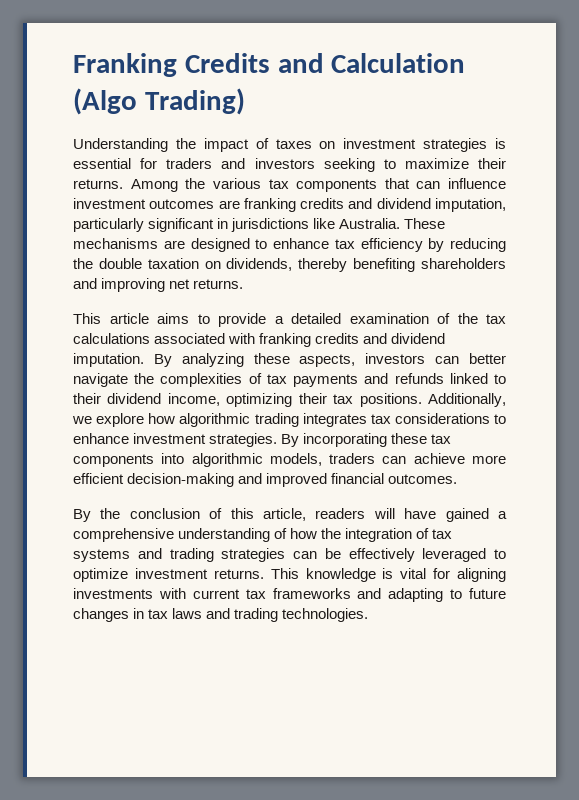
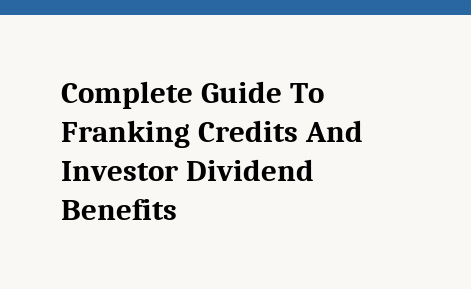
[73,53,466,77] [73,88,245,115] [73,138,506,152] [73,158,506,172] [73,178,506,192] [73,198,506,212] [73,218,446,232] [73,238,506,252] [73,258,507,272] [73,278,244,292] [73,313,506,327] [73,333,446,347] [73,353,507,367] [73,373,507,387] [73,393,507,407] [72,413,506,427] [73,433,452,447] [73,453,506,467] [73,473,458,487] [73,508,507,522] [73,528,453,542] [73,548,506,562] [73,568,506,582] [73,588,506,602] [73,608,369,622] Franking Credits and Calculation (Algo Trading) // Understanding the impact of taxes on investment strategies is essential for traders and investors seeking to maximize their returns. Among the various tax components that can influence investment outcomes are franking credits and dividend imputation, particularly significant in jurisdictions like Australia. These mechanisms are designed to enhance tax efficiency by reducing the double taxation on dividends, thereby benefiting shareholders and improving net returns. // This article aims to provide a detailed examination of the tax calculations associated with franking credits and dividend imputation. By analyzing these aspects, investors can better navigate the complexities of tax payments and refunds linked to their dividend income, optimizing their tax positions. Additionally, we explore how algorithmic trading integrates tax considerations to enhance investment strategies. By incorporating these tax components into algorithmic models, traders can achieve more efficient decision-making and improved financial outcomes. // By the conclusion of this article, readers will have gained a comprehensive understanding of how the integration of tax systems and trading strategies can be effectively leveraged to optimize investment returns. This knowledge is vital for aligning investments with current tax frameworks and adapting to future changes in tax laws and trading technologies. -> [61,81,325,109] [61,120,364,148] [61,159,315,181] [61,199,177,220] Complete Guide To Franking Credits And Investor Dividend Benefits

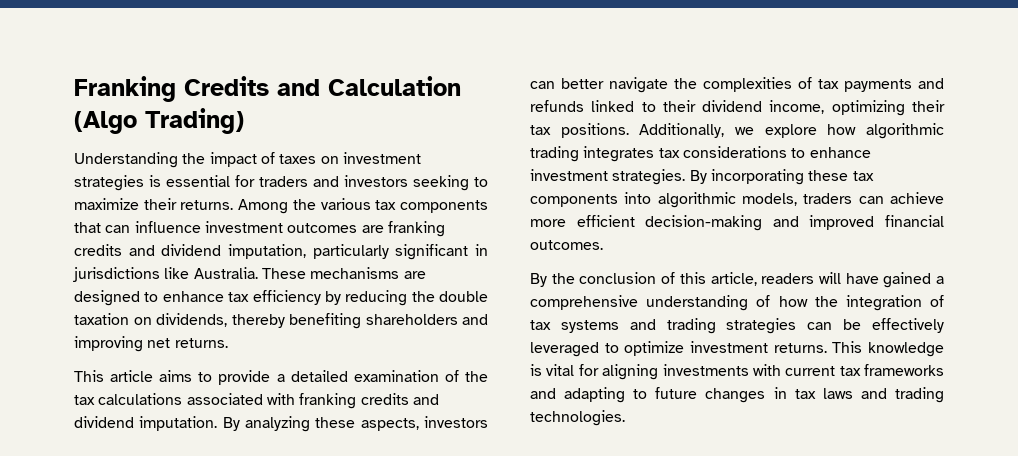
[61,81,325,109] [61,120,364,148] [61,159,315,181] [61,199,177,220] Complete Guide To Franking Credits And Investor Dividend Benefits -> [74,76,461,102] [74,108,244,134] [74,152,421,168] [74,175,488,191] [74,198,488,214] [74,221,445,237] [74,244,489,260] [73,267,426,282] [74,290,488,306] [74,313,488,329] [74,336,228,352] [74,370,488,385] [74,393,439,409] [74,416,488,432] [530,77,944,93] [530,100,945,116] [530,123,945,139] [530,146,871,162] [530,169,874,185] [530,192,944,208] [530,215,944,231] [530,240,603,250] [530,272,944,288] [530,295,945,311] [530,318,944,334] [530,341,945,357] [530,364,944,380] [530,387,944,403] [530,410,625,426] Franking Credits and Calculation (Algo Trading) // Understanding the impact of taxes on investment strategies is essential for traders and investors seeking to maximize their returns. Among the various tax components that can influence investment outcomes are franking credits and dividend imputation, particularly significant in jurisdictions like Australia. These mechanisms are designed to enhance tax efficiency by reducing the double taxation on dividends, thereby benefiting shareholders and improving net returns. // This article aims to provide a detailed examination of the tax calculations associated with franking credits and dividend imputation. By analyzing these aspects, investors can better navigate the complexities of tax payments and refunds linked to their dividend income, optimizing their tax positions. Additionally, we explore how algorithmic trading integrates tax considerations to enhance investment strategies. By incorporating these tax components into algorithmic models, traders can achieve more efficient decision-making and improved financial outcomes. // By the conclusion of this article, readers will have gained a comprehensive understanding of how the integration of tax systems and trading strategies can be effectively leveraged to optimize investment returns. This knowledge is vital for aligning investments with current tax frameworks and adapting to future changes in tax laws and trading technologies.

